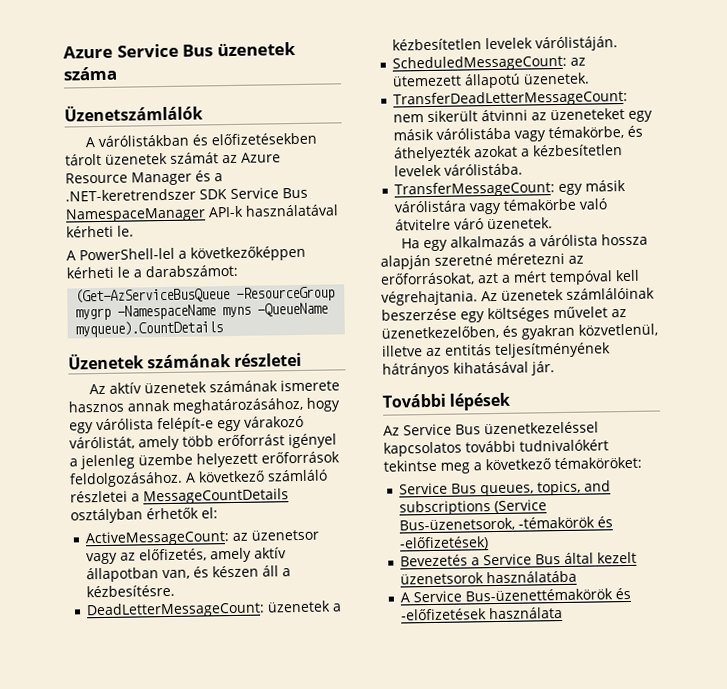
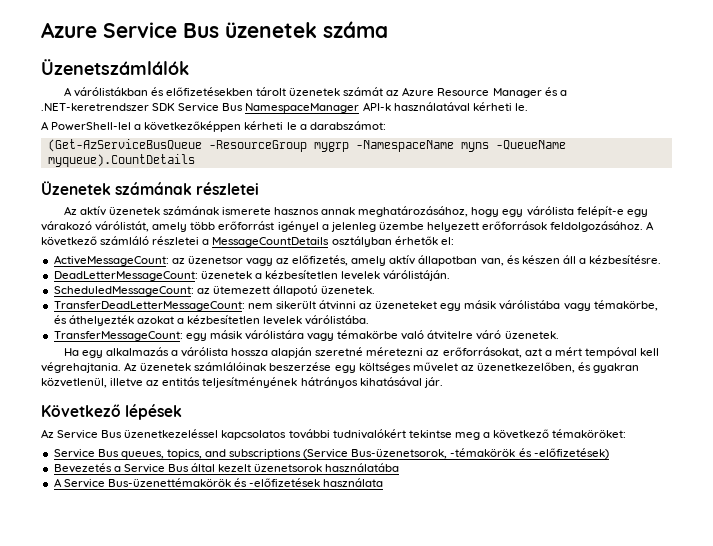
[382,393,446,408] További -> [41,404,121,417] Következő

